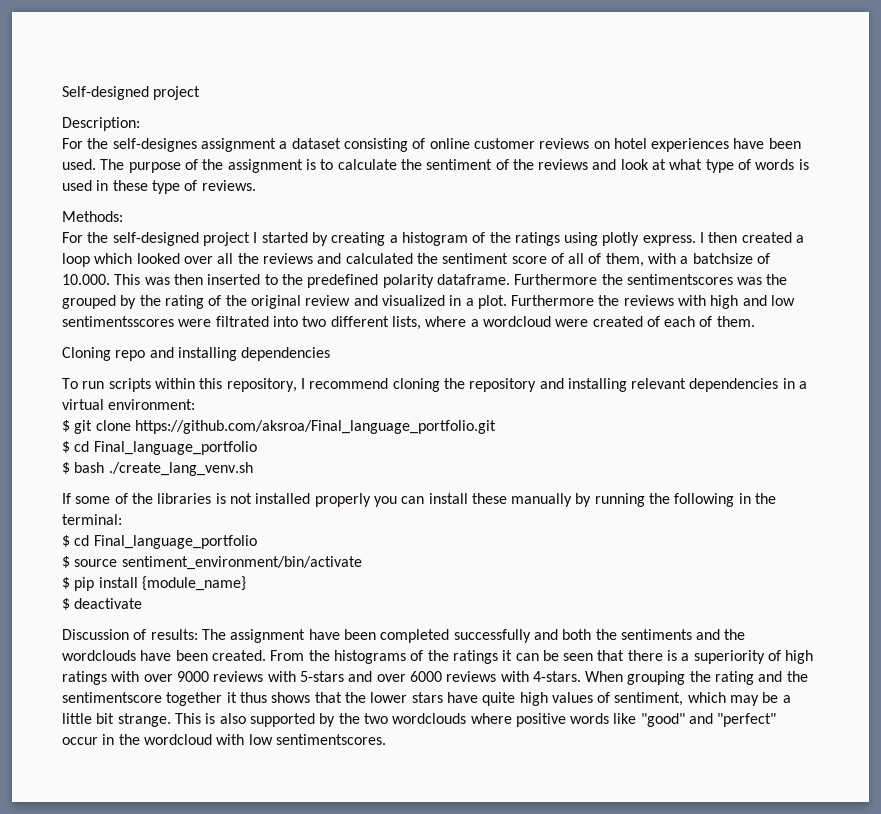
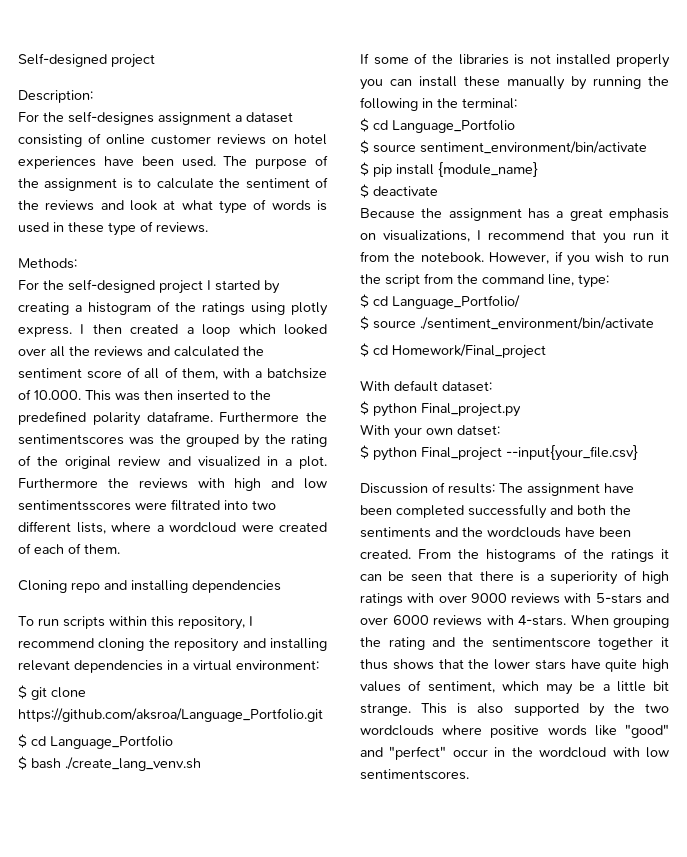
[134,420,496,434] [62,441,257,455] https://github.com/aksroa/Final_language_portfolio.git // $ cd Final_language_portfolio -> [18,708,323,722] [18,734,173,749] https://github.com/aksroa/Language_Portfolio.git // $ cd Language_Portfolio
[93,535,257,549] Final_language_portfolio -> [392,119,515,133] Language_Portfolio
(143, 603) none -> [360,208,669,221] [360,230,669,244] [360,251,669,266] [360,273,609,288] [360,294,520,309] [360,316,654,330] [360,343,546,359] [360,380,492,392] [360,401,521,417] [360,424,500,439] [360,445,638,461] // Because the assignment has a great emphasis on visualizations, I recommend that you run it from the notebook. However, if you wish to run the script from the command line, type: // $ cd Language_Portfolio/ // $ source ./sentiment_environment/bin/activate // $ cd Homework/Final_project // With default dataset: // $ python Final_project.py // With your own datset: // $ python Final_project --input{your_file.csv}

